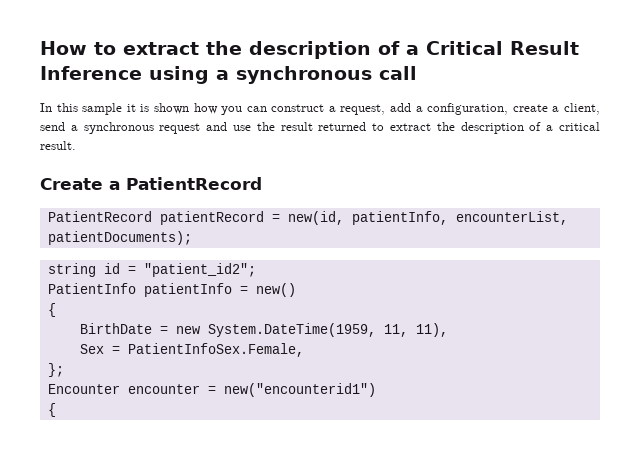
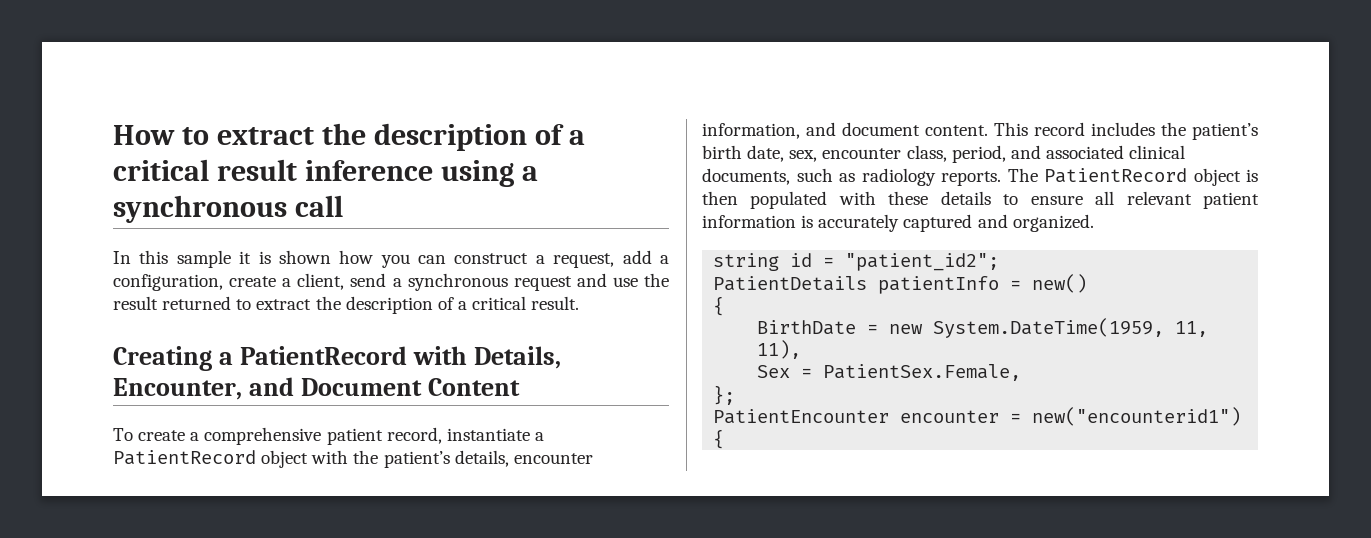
[426,41,579,55] [40,66,142,80] Critical Result Inference -> [113,159,433,181] critical result inference
[40,177,262,190] [47,211,568,225] [47,231,192,245] Create a PatientRecord // PatientRecord patientRecord = new(id, patientInfo, encounterList, patientDocuments); -> [113,346,561,371] [113,377,520,400] [113,427,544,445] [113,450,593,468] [702,122,1258,140] [702,145,1186,163] [702,168,1258,186] [702,191,1259,209] [702,214,1094,232] Creating a PatientRecord with Details, Encounter, and Document Content // To create a comprehensive patient record, instantiate a PatientRecord object with the patient’s details, encounter information, and document content. This record includes the patient’s birth date, sex, encounter class, period, and associated clinical documents, such as radiology reports. The PatientRecord object is then populated with these details to ensure all relevant patient information is accurately captured and organized.
[47,283,136,294] PatientInfo -> [713,276,868,291] PatientDetails
[127,343,304,357] PatientInfoSex.Female, -> [823,364,1022,381] PatientSex.Female,
[47,384,120,394] Encounter -> [713,409,890,424] PatientEncounter

